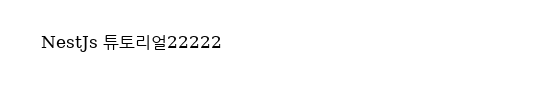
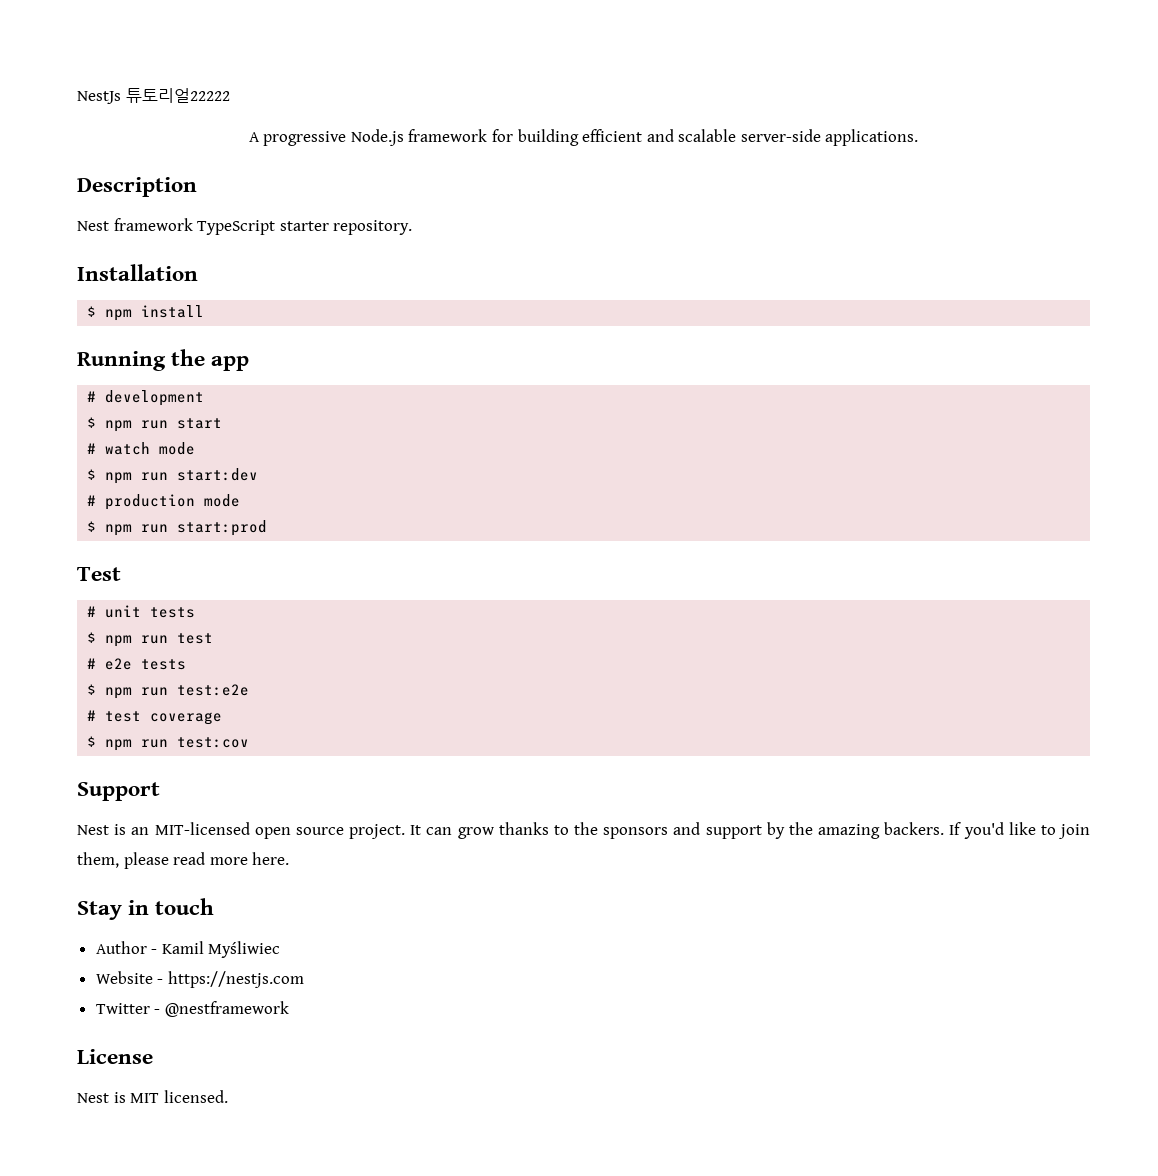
(222, 42) none -> [248,129,919,146] [77,177,197,197] [77,218,413,235] [77,264,198,281] [87,305,205,321] [77,349,250,371] [87,390,205,406] [87,417,223,432] [87,442,196,455] [87,468,259,484] [87,494,241,510] [87,520,268,536] [77,567,121,581] [87,605,196,618] [87,632,214,647] [87,658,187,670] [87,684,250,699] [87,710,223,725] [87,736,250,751] [77,782,160,801] [77,822,1090,839] [77,852,290,869] [77,898,215,920] [95,941,281,958] [95,971,304,988] [95,1001,289,1017] [77,1049,153,1064] [77,1090,228,1103] // A progressive Node.js framework for building efficient and scalable server-side applications. // Description // Nest framework TypeScript starter repository. // Installation // $ npm install // Running the app // # development // $ npm run start // # watch mode // $ npm run start:dev // # production mode // $ npm run start:prod // Test // # unit tests // $ npm run test // # e2e tests // $ npm run test:e2e // # test coverage // $ npm run test:cov // Support // Nest is an MIT-licensed open source project. It can grow thanks to the sponsors and support by the amazing backers. If you'd like to join them, please read more here. // Stay in touch // Author - Kamil Myśliwiec // Website - https://nestjs.com // Twitter - @nestframework // License // Nest is MIT licensed.

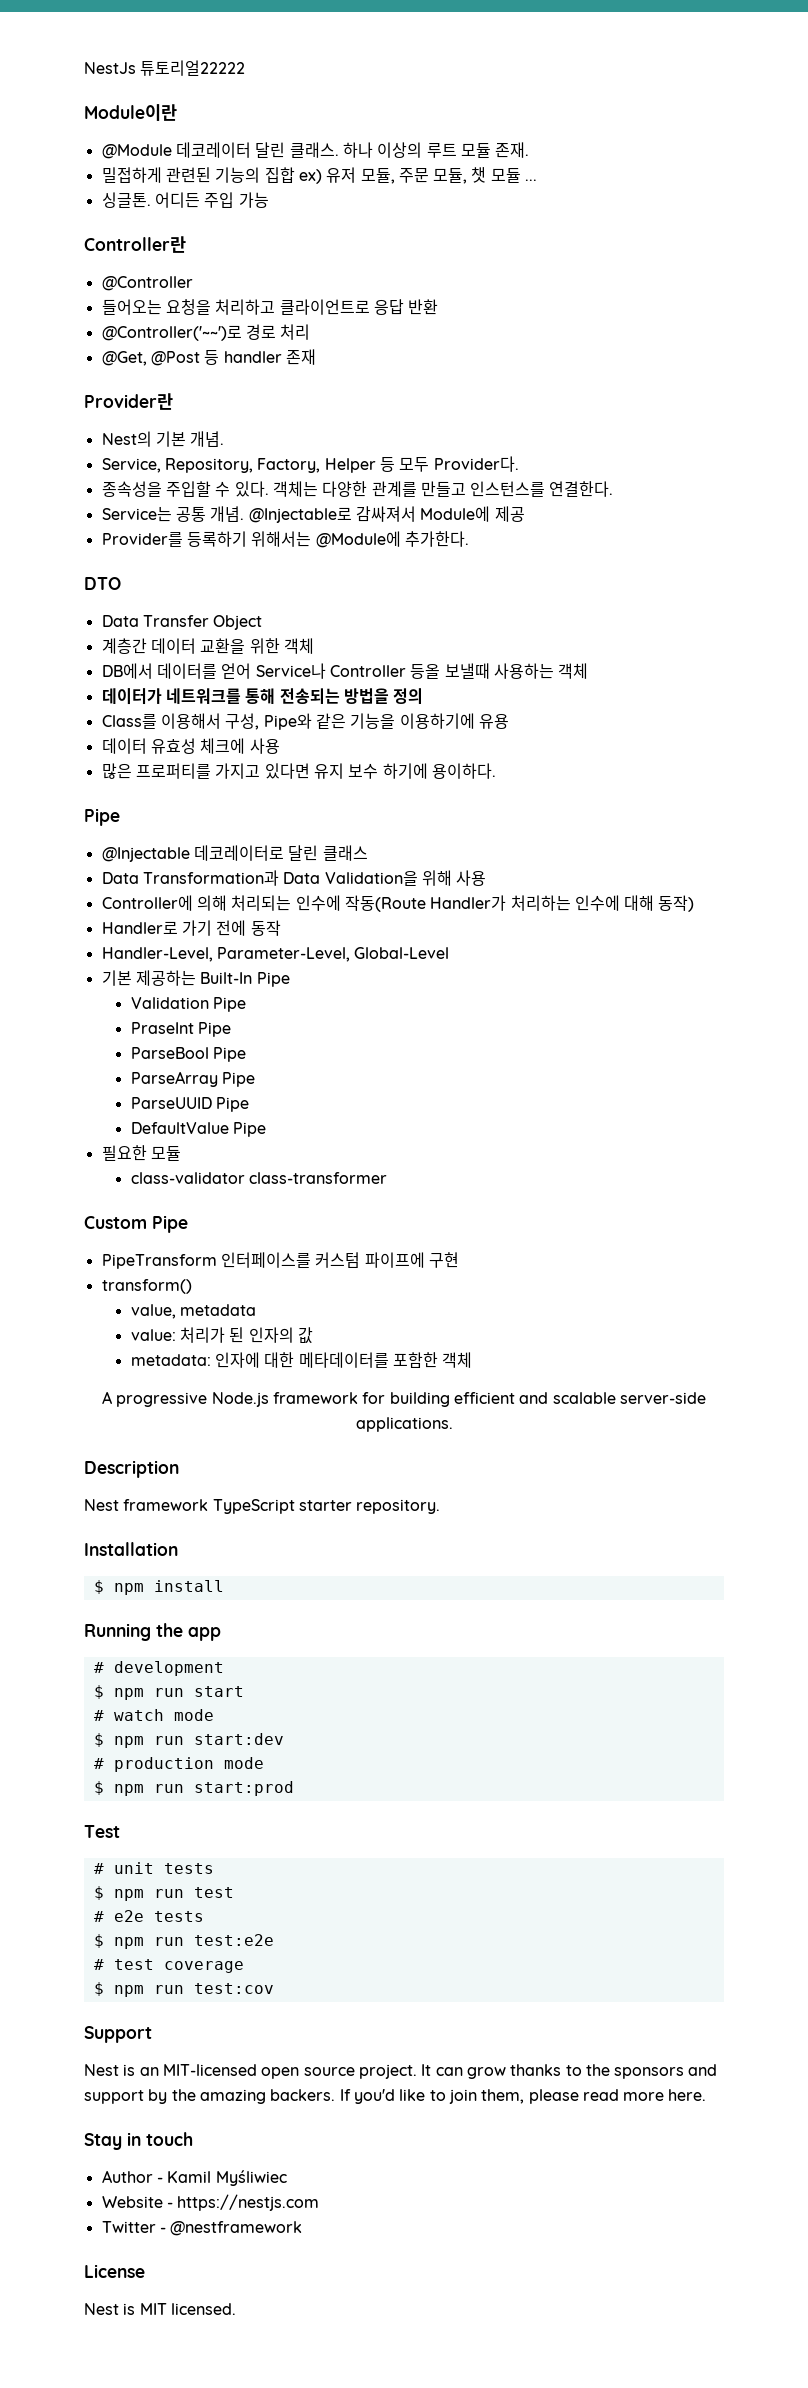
(230, 95) none -> [84,104,177,121] [101,142,530,159] [101,167,538,184] [101,192,269,208] [84,236,186,253] [101,276,193,291] [101,299,439,315] [101,324,311,341] [101,349,316,366] [84,393,173,410] [101,431,225,447] [101,456,519,473] [101,481,614,497] [101,506,525,523] [101,531,469,548] [84,577,121,590] [101,615,263,630] [101,638,314,654] [101,663,589,679] [101,688,424,705] [101,713,509,730] [101,738,280,754] [101,763,496,779] [84,808,120,826] [101,845,368,862] [101,870,487,886] [101,895,695,912] [101,920,281,936] [101,947,450,962] [101,970,290,987] [130,997,246,1012] [130,1022,231,1037] [130,1047,246,1062] [130,1071,255,1087] [130,1097,249,1112] [130,1122,266,1137] [101,1145,181,1161] [130,1172,387,1184] [84,1215,188,1233] [101,1252,459,1269] [101,1279,192,1294] [130,1304,256,1319] [130,1327,313,1344] [130,1352,473,1368] // Module이란 // @Module 데코레이터 달린 클래스. 하나 이상의 루트 모듈 존재. // 밀접하게 관련된 기능의 집합 ex) 유저 모듈, 주문 모듈, 챗 모듈 ... // 싱글톤. 어디든 주입 가능 // Controller란 // @Controller // 들어오는 요청을 처리하고 클라이언트로 응답 반환 // @Controller('~~')로 경로 처리 // @Get, @Post 등 handler 존재 // Provider란 // Nest의 기본 개념. // Service, Repository, Factory, Helper 등 모두 Provider다. // 종속성을 주입할 수 있다. 객체는 다양한 관계를 만들고 인스턴스를 연결한다. // Service는 공통 개념. @Injectable로 감싸져서 Module에 제공 // Provider를 등록하기 위해서는 @Module에 추가한다. // DTO // Data Transfer Object // 계층간 데이터 교환을 위한 객체 // DB에서 데이터를 얻어 Service나 Controller 등올 보낼때 사용하는 객체 // 데이터가 네트워크를 통해 전송되는 방법을 정의 // Class를 이용해서 구성, Pipe와 같은 기능을 이용하기에 유용 // 데이터 유효성 체크에 사용 // 많은 프로퍼티를 가지고 있다면 유지 보수 하기에 용이하다. // Pipe // @Injectable 데코레이터로 달린 클래스 // Data Transformation과 Data Validation을 위해 사용 // Controller에 의해 처리되는 인수에 작동(Route Handler가 처리하는 인수에 대해 동작) // Handler로 가기 전에 동작 // Handler-Level, Parameter-Level, Global-Level // 기본 제공하는 Built-In Pipe // Validation Pipe // PraseInt Pipe // ParseBool Pipe // ParseArray Pipe // ParseUUID Pipe // DefaultValue Pipe // 필요한 모듈 // class-validator class-transformer // Custom Pipe // PipeTransform 인터페이스를 커스텀 파이프에 구현 // transform() // value, metadata // value: 처리가 된 인자의 값 // metadata: 인자에 대한 메타데이터를 포함한 객체

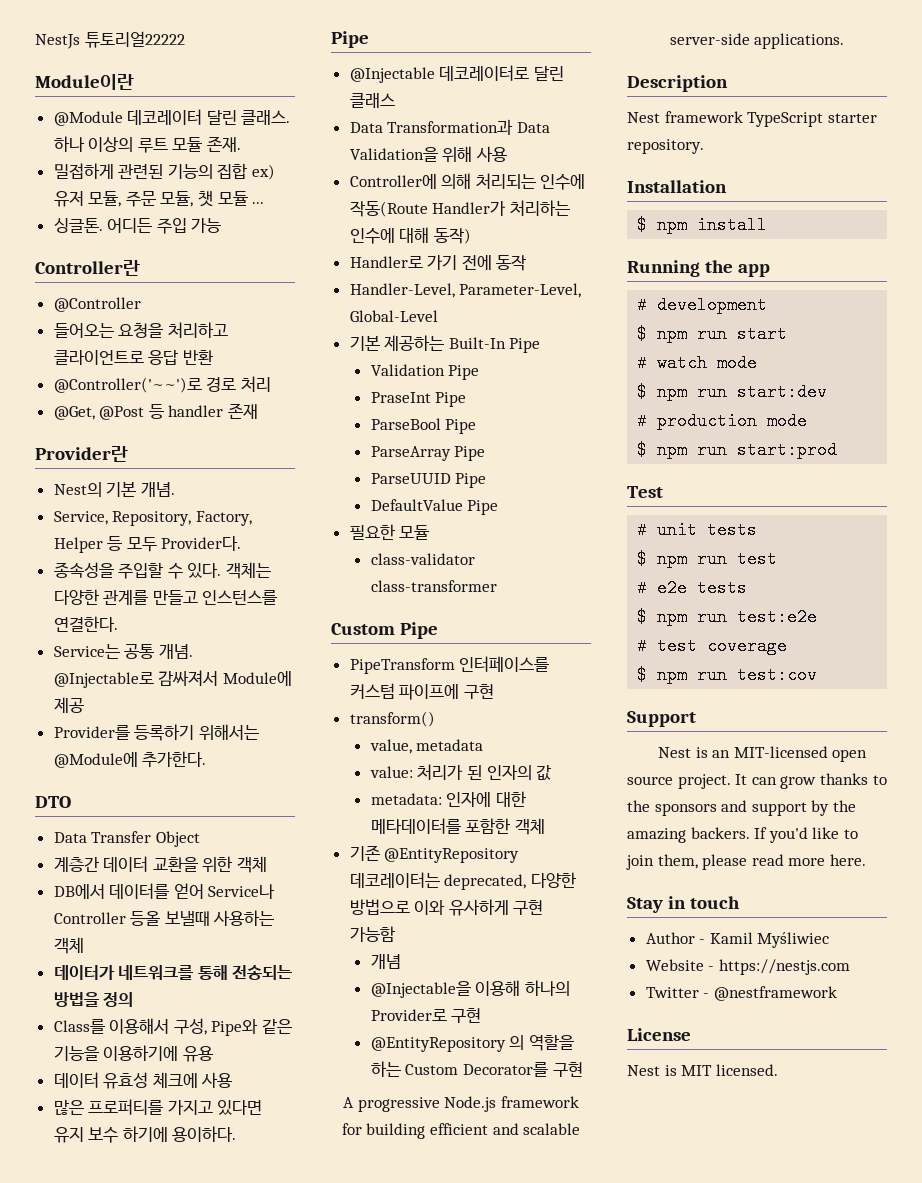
(473, 1360) none -> [349,845,520,863] [349,872,576,890] [349,899,544,916] [349,926,395,942] [370,954,401,969] [370,980,570,998] [370,1008,482,1023] [370,1034,574,1052] [370,1061,583,1077] // 기존 @EntityRepository 데코레이터는 deprecated, 다양한 방법으로 이와 유사하게 구현 가능함 // 개념 // @Injectable을 이용해 하나의 Provider로 구현 // @EntityRepository 의 역할을 하는 Custom Decorator를 구현

